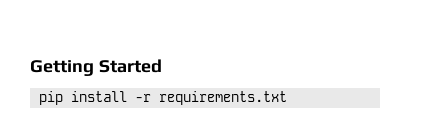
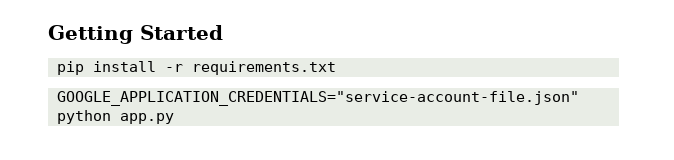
(287, 98) none -> [57,91,579,106] [57,110,174,124] // GOOGLE_APPLICATION_CREDENTIALS="service-account-file.json" python app.py

